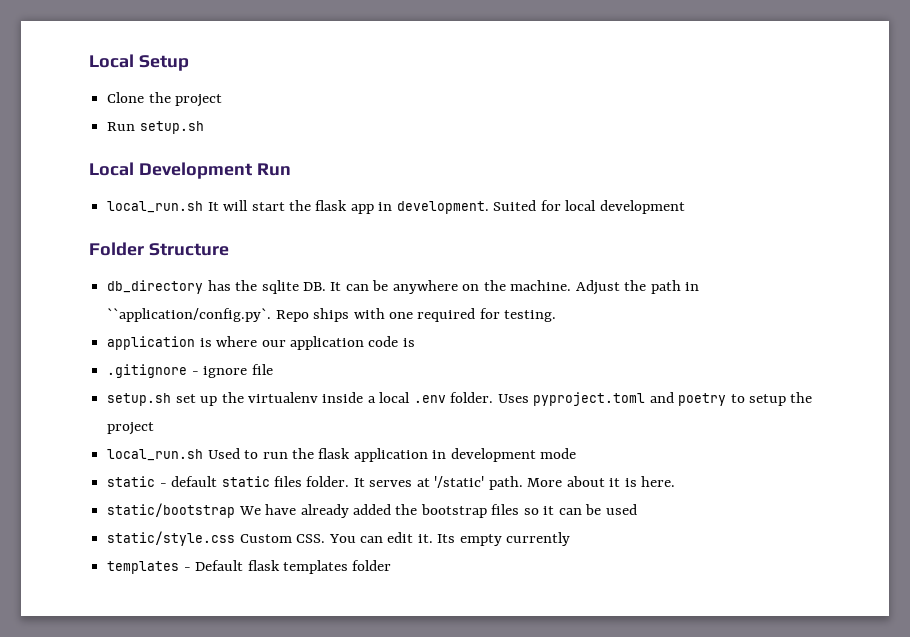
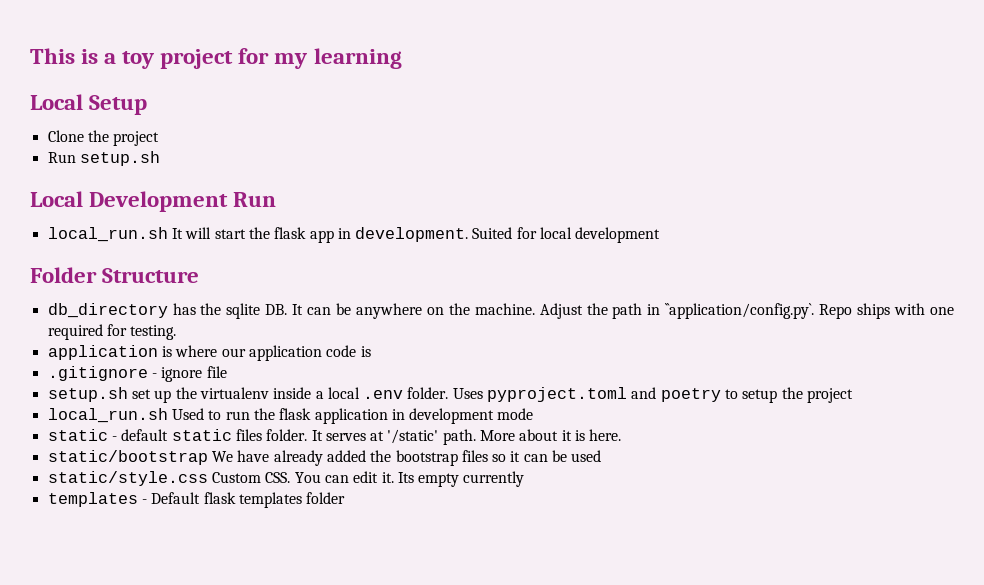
(89, 61) none -> [30,48,402,69] This is a toy project for my learning //

